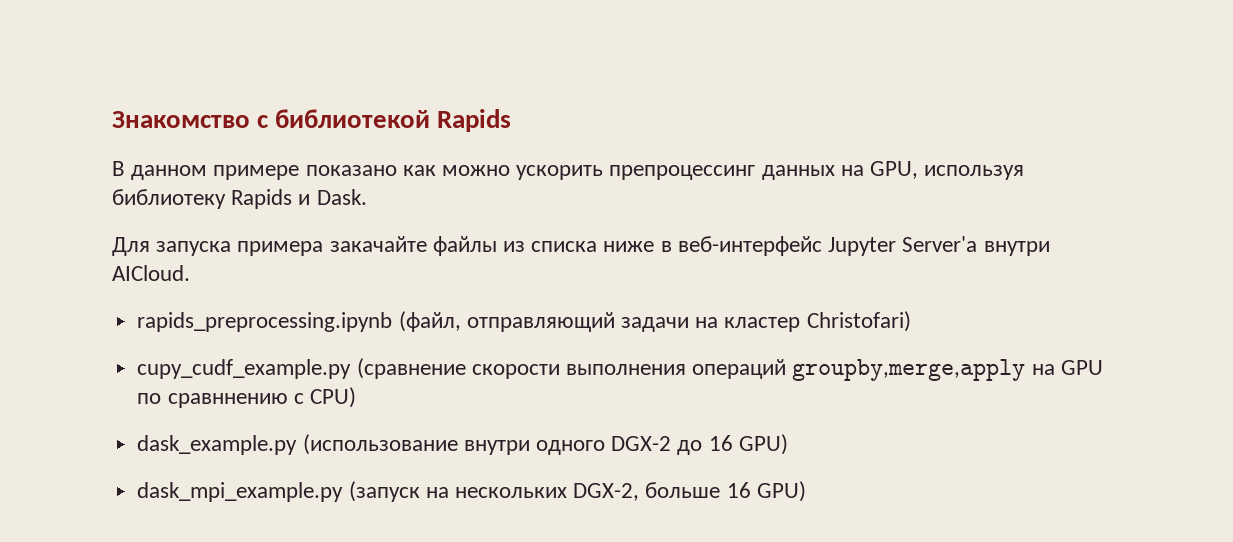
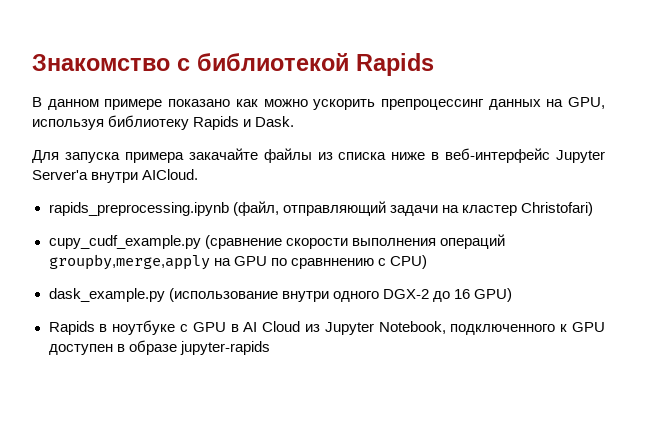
[137,481,806,502] dask_mpi_example.py (запуск на нескольких DGX-2, больше 16 GPU) -> [48,320,605,335] [48,340,270,355] Rapids в ноутбуке с GPU в AI Cloud из Jupyter Notebook, подключенного к GPU доступен в образе jupyter-rapids

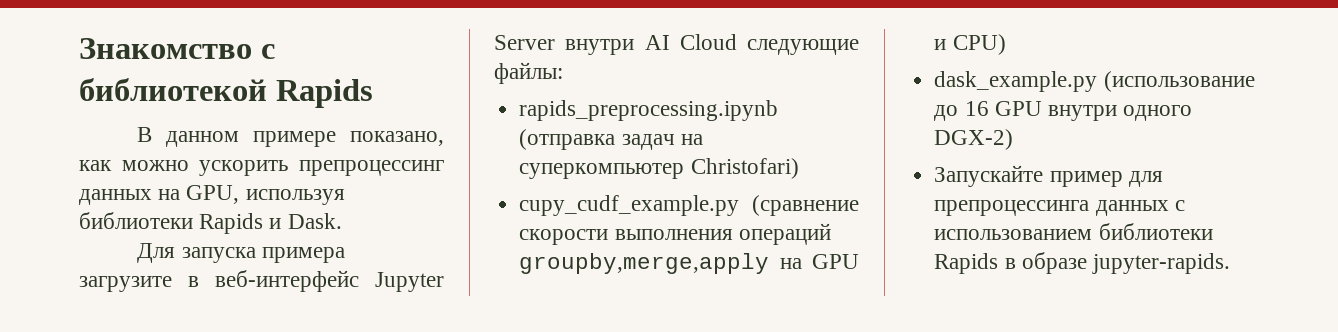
[168,99,231,107] показано -> [350,131,444,146] показано,
[108,115,190,130] библиотеку -> [79,212,193,229] библиотеки
[188,148,605,163] [32,169,199,183] [48,201,517,216] закачайте файлы из списка ниже в веб-интерфейс Jupyter Server'а внутри AICloud. // rapids_preprocessing.ipynb (файл, отправляющий задачи на кластер -> [79,270,444,292] [494,34,859,55] [494,62,563,84] [519,100,779,121] [519,129,703,150] [519,163,685,179] загрузите в веб-интерфейс Jupyter Server внутри AI Cloud следующие файлы: // rapids_preprocessing.ipynb (отправка задач на суперкомпьютер
[270,258,386,269] по сравннению с -> [934,39,947,50] и
[281,288,512,302] [48,320,605,335] [48,340,270,355] внутри одного DGX-2 до 16 GPU) // Rapids в ноутбуке с GPU в AI Cloud из Jupyter Notebook, подключенного к GPU доступен в образе jupyter-rapids -> [934,101,1193,121] [934,129,1014,150] [934,165,1163,187] [934,200,1185,216] [934,223,1213,240] [934,252,1230,274] до 16 GPU внутри одного DGX-2) // Запускайте пример для препроцессинга данных с использованием библиотеки Rapids в образе jupyter-rapids.

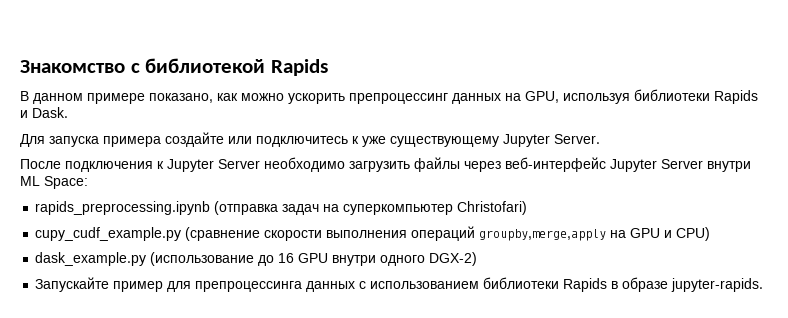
[79,270,444,292] [494,34,859,55] [494,62,563,84] загрузите в веб-интерфейс Jupyter Server внутри AI Cloud следующие файлы: -> [165,132,600,147] [20,157,751,172] [20,176,88,189] создайте или подключитесь к уже существующему Jupyter Server. // После подключения к Jupyter Server необходимо загрузить файлы через веб-интерфейс Jupyter Server внутри ML Space:

